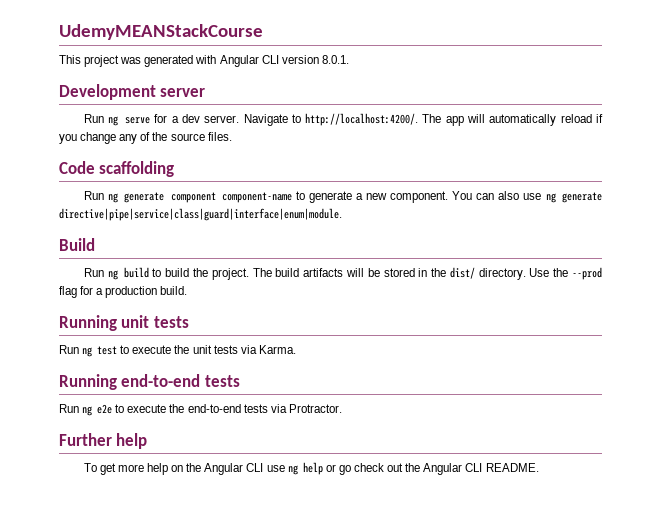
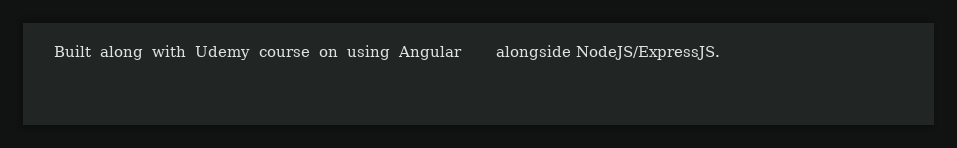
[59,24,263,40] [59,55,349,67] [59,84,206,100] [83,113,603,126] [59,132,232,144] [59,161,175,177] [83,191,602,203] [59,208,342,221] [59,238,95,251] [83,267,602,280] [59,286,188,298] [59,315,189,331] [59,345,296,357] [59,374,240,390] [59,404,342,416] [59,433,148,449] [83,462,539,475] UdemyMEANStackCourse // This project was generated with Angular CLI version 8.0.1. // Development server // Run ng serve for a dev server. Navigate to http://localhost:4200/. The app will automatically reload if you change any of the source files. // Code scaffolding // Run ng generate component component-name to generate a new component. You can also use ng generate directive|pipe|service|class|guard|interface|enum|module. // Build // Run ng build to build the project. The build artifacts will be stored in the dist/ directory. Use the --prod flag for a production build. // Running unit tests // Run ng test to execute the unit tests via Karma. // Running end-to-end tests // Run ng e2e to execute the end-to-end tests via Protractor. // Further help // To get more help on the Angular CLI use ng help or go check out the Angular CLI README. -> [54,45,720,60] Built along with Udemy course on using Angular alongside NodeJS/ExpressJS.

